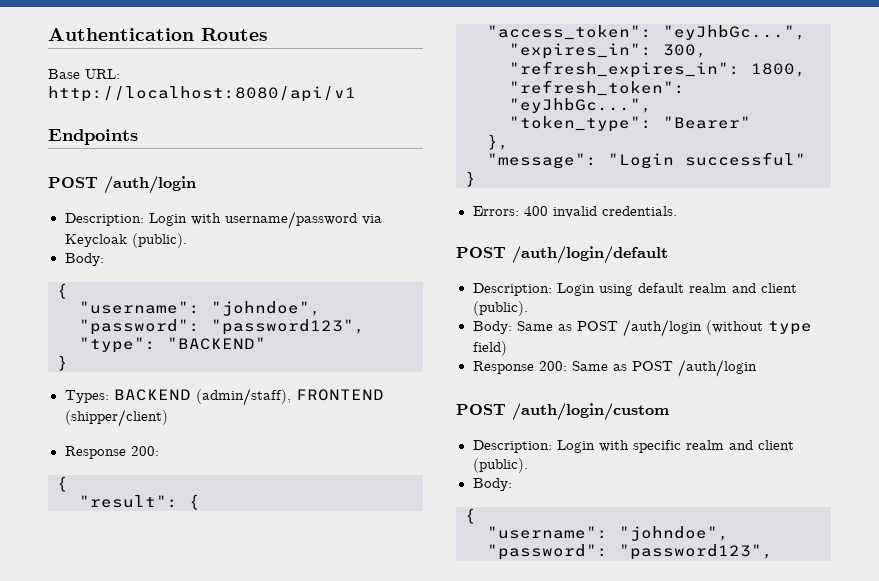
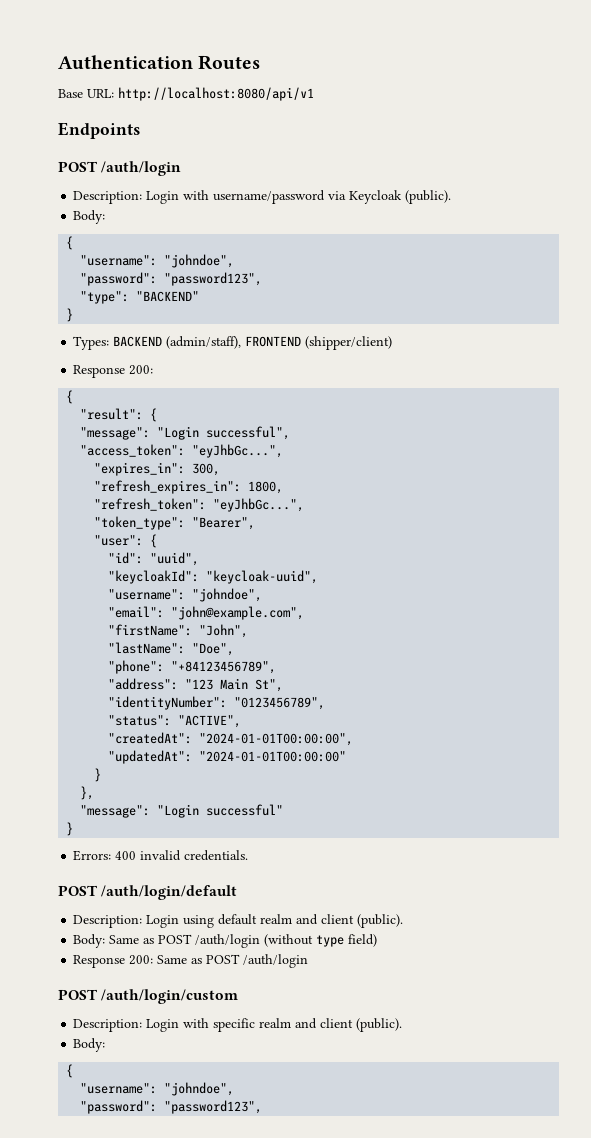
(200, 502) none -> [80,426,291,440] // "message": "Login successful",
[663,116,751,129] "Bearer" -> [192,517,256,530] [94,534,158,548] [108,552,200,566] [108,570,319,584] [108,588,263,602] [108,606,305,620] [108,624,249,638] [108,642,235,656] [108,660,277,674] [108,678,284,692] [108,696,326,710] [108,715,242,728] [108,732,354,746] [108,750,347,764] [94,768,102,782] "Bearer", // "user": { // "id": "uuid", // "keycloakId": "keycloak-uuid", // "username": "johndoe", // "email": "john@example.com", // "firstName": "John", // "lastName": "Doe", // "phone": "+84123456789", // "address": "123 Main St", // "identityNumber": "0123456789", // "status": "ACTIVE", // "createdAt": "2024-01-01T00:00:00", // "updatedAt": "2024-01-01T00:00:00" // }

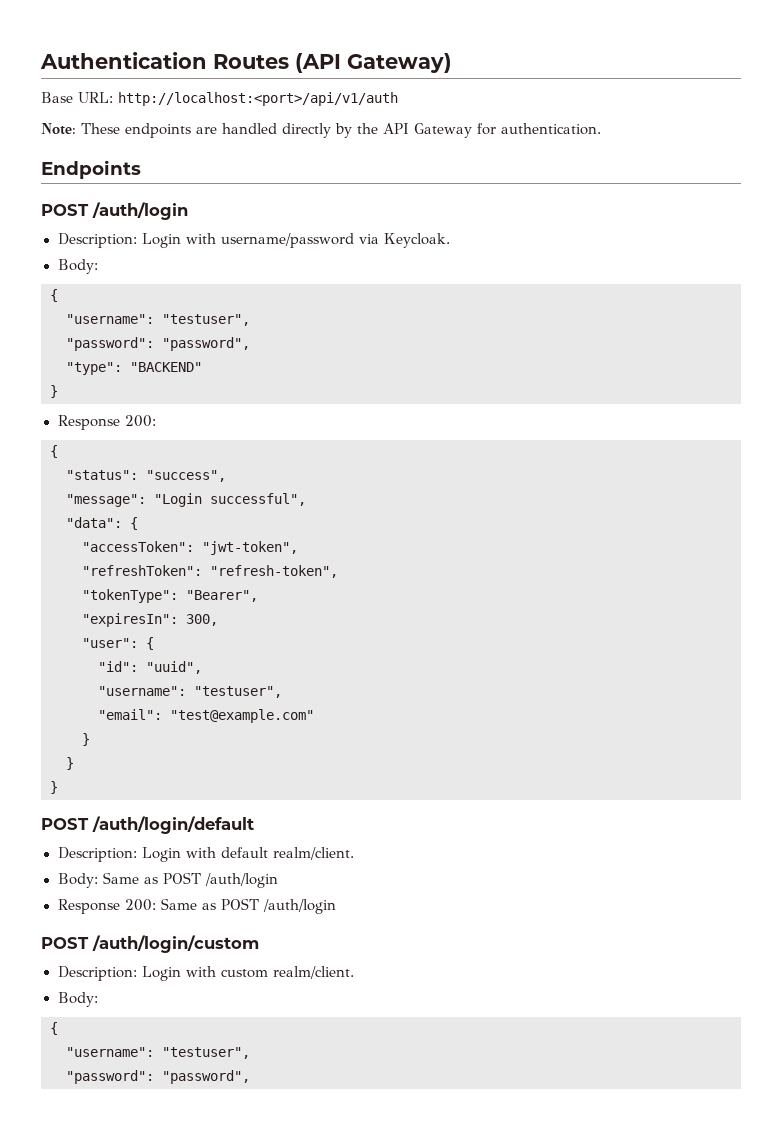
(261, 62) none -> [295,53,452,73] (API Gateway)
[118,87,314,101] http://localhost:8080/api/v1 -> [118,92,398,106] [41,123,601,138] http://localhost:<port>/api/v1/auth // Note: These endpoints are handled directly by the API Gateway for authentication.
[349,190,452,204] [73,210,106,224] [66,236,74,250] [80,254,235,268] [80,272,263,286] Keycloak (public). // Body: // { // "username": "johndoe", // "password": "password123", -> [383,233,450,248] [57,259,98,274] [50,289,58,302] [66,314,250,326] [66,337,250,351] Keycloak. // Body: // { // "username": "testuser", // "password": "password",
[73,336,393,350] // Types: BACKEND (admin/staff), FRONTEND (shipper/client) -> (58, 391) none
[80,408,158,422] "result": { -> [66,470,226,482] "status": "success",
[80,444,284,458] [94,462,221,476] [94,480,284,494] [94,498,305,512] [94,516,256,530] "access_token": "eyJhbGc...", // "expires_in": 300, // "refresh_expires_in": 1800, // "refresh_token": "eyJhbGc...", // "token_type": "Bearer", -> [66,517,138,530] [82,541,298,555] [82,565,338,578] [82,589,258,603] [82,613,218,627] "data": { // "accessToken": "jwt-token", // "refreshToken": "refresh-token", // "tokenType": "Bearer", // "expiresIn": 300,
[108,570,319,584] [108,588,263,602] // "keycloakId": "keycloak-uuid", // "username": "johndoe", -> [98,686,282,698] // "username": "testuser",
[171,606,305,620] [108,624,249,638] [108,642,235,656] [108,660,277,674] [108,678,284,692] [108,696,326,710] [108,715,242,728] [108,732,354,746] [108,750,347,764] [94,768,102,782] [80,786,95,800] [80,804,284,818] [66,822,74,836] [73,850,249,861] [58,885,238,900] [73,914,404,928] "john@example.com", // "firstName": "John", // "lastName": "Doe", // "phone": "+84123456789", // "address": "123 Main St", // "identityNumber": "0123456789", // "status": "ACTIVE", // "createdAt": "2024-01-01T00:00:00", // "updatedAt": "2024-01-01T00:00:00" // } // }, // "message": "Login successful" // } // Errors: 400 invalid credentials. // POST /auth/login/default // Description: Login using default realm and client (public). -> [170,709,314,723] [82,733,90,746] [66,757,74,770] [50,781,58,794] [41,816,254,834] [57,847,354,862] "test@example.com" // } // } // } // POST /auth/login/default // Description: Login with default realm/client.
[264,934,378,947] (without type field) -> (278, 880) none
[213,1018,403,1032] [73,1038,106,1052] [66,1064,74,1078] [80,1082,235,1096] [80,1100,263,1114] specific realm and client (public). // Body: // { // "username": "johndoe", // "password": "password123", -> [220,966,354,979] [57,992,98,1007] [50,1022,58,1035] [66,1047,250,1059] [66,1070,250,1084] custom realm/client. // Body: // { // "username": "testuser", // "password": "password",

